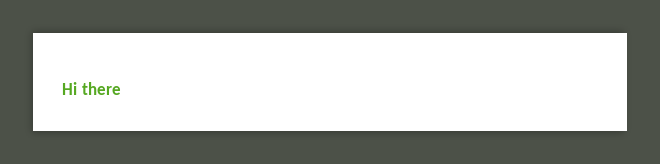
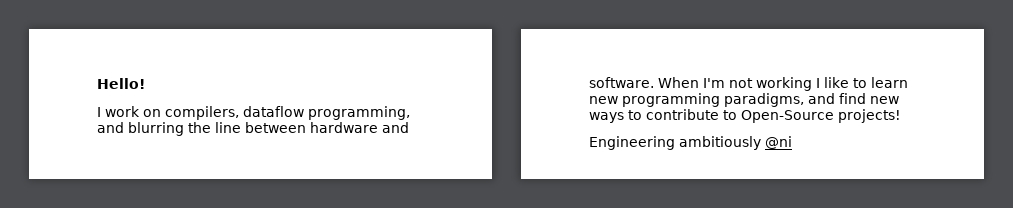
[62,82,121,95] Hi there -> [97,78,145,89] [97,106,410,120] [97,122,409,136] [589,77,908,91] [589,93,899,107] [589,109,901,123] [589,136,792,150] Hello! // I work on compilers, dataflow programming, and blurring the line between hardware and software. When I'm not working I like to learn new programming paradigms, and find new ways to contribute to Open-Source projects! // Engineering ambitiously @ni

